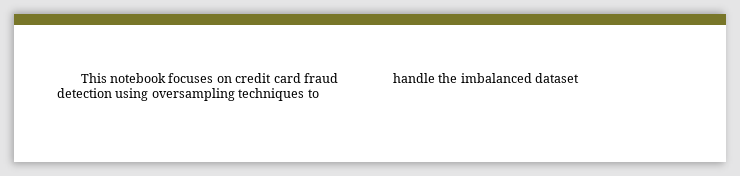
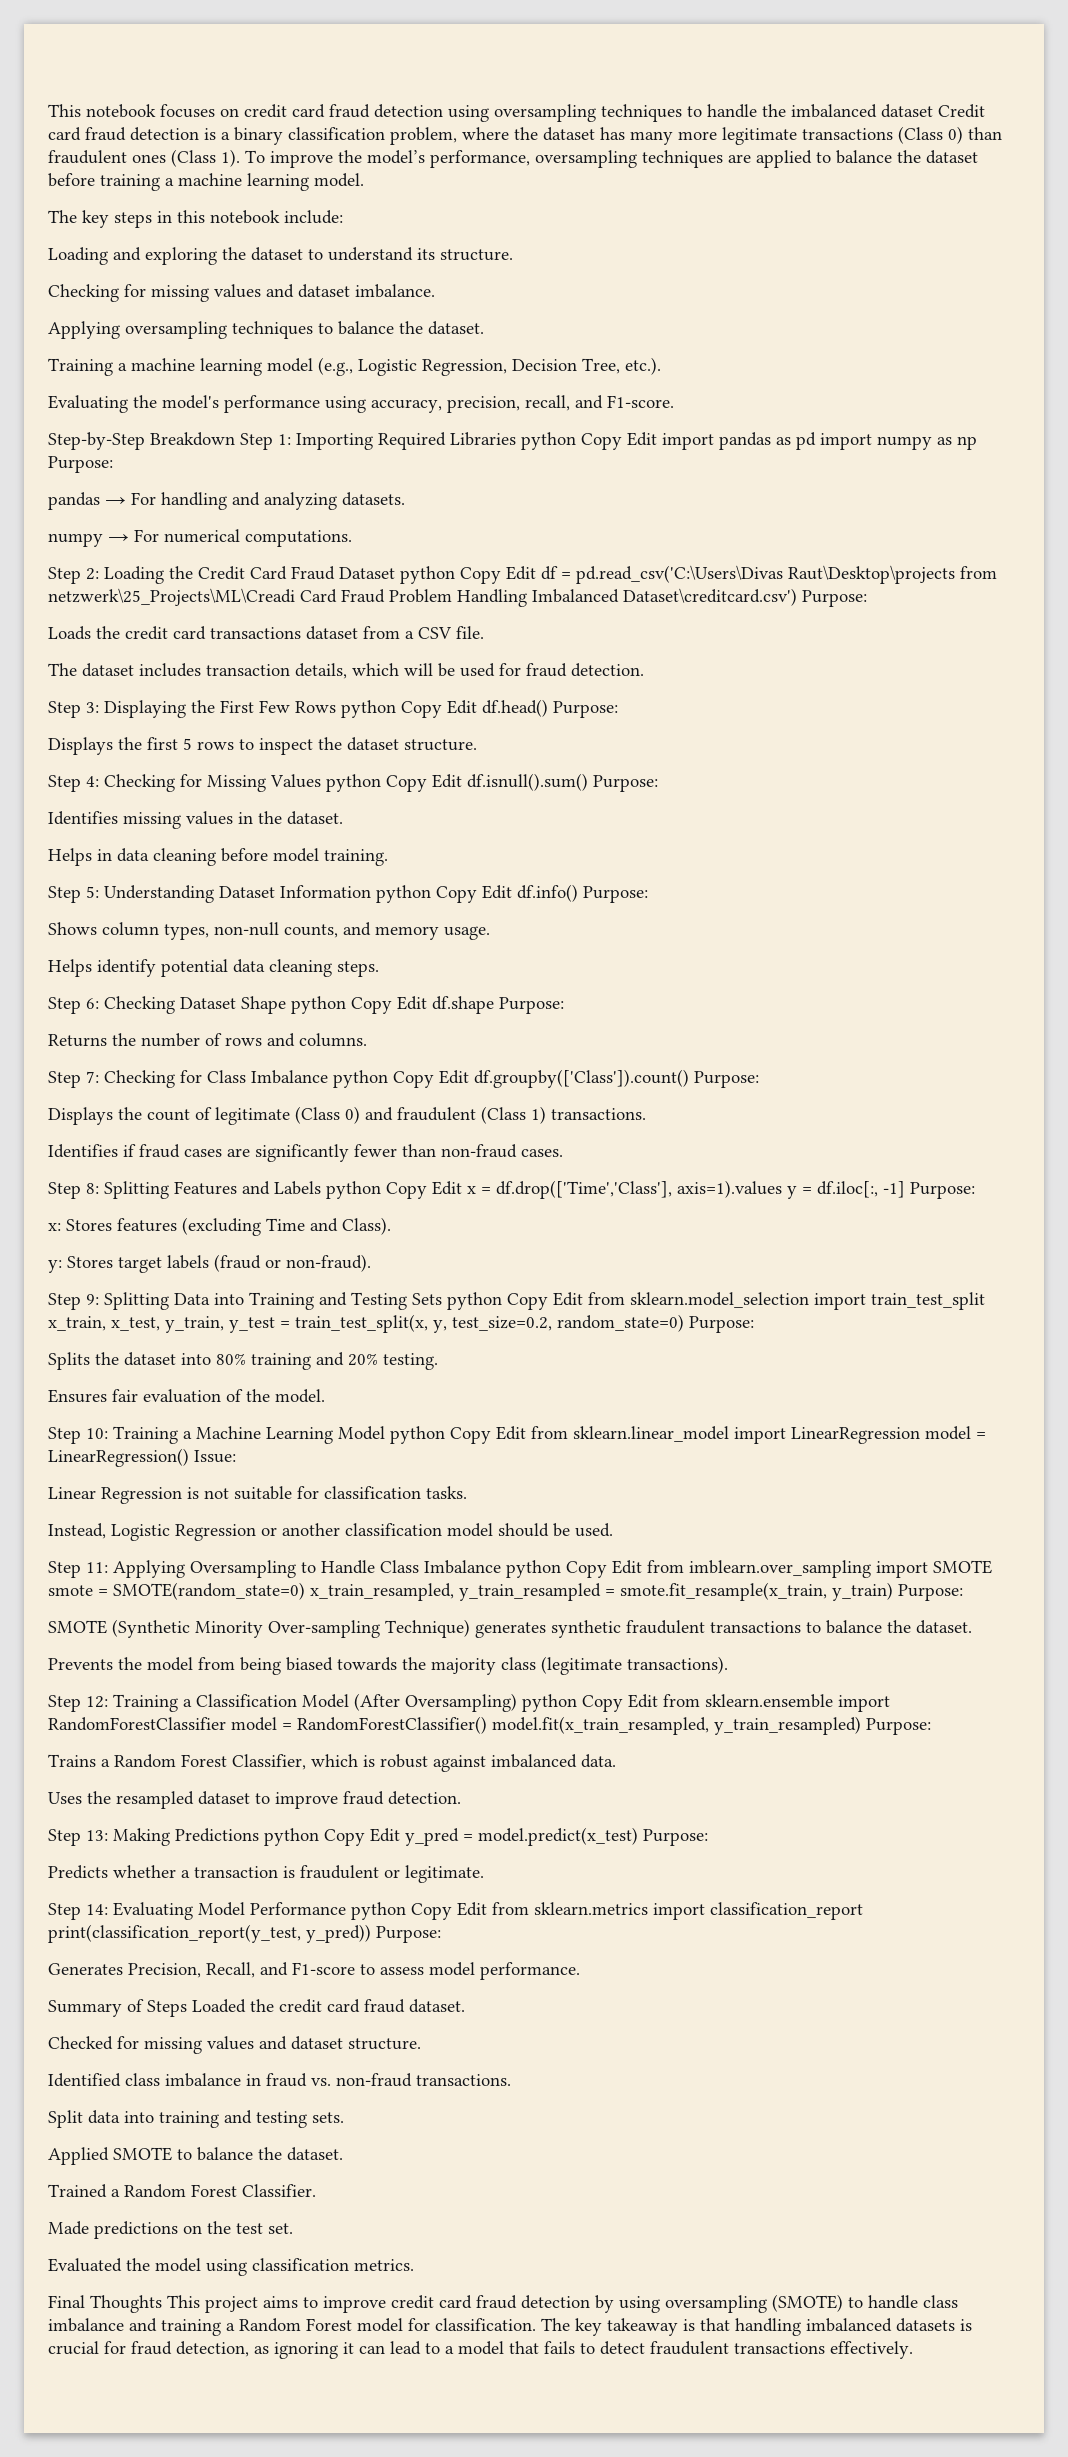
(580, 78) none -> [938,104,985,118] [48,126,1002,145] [48,149,978,168] [48,173,364,191] [48,210,343,228] [48,247,513,265] [48,284,435,302] [48,321,484,339] [48,357,661,376] [48,395,674,413] [48,432,977,450] [48,456,113,473] [48,492,405,510] [48,529,352,547] [48,565,997,584] [48,588,867,607] [48,626,484,640] [48,663,644,679] [48,699,618,718] [48,737,477,755] [48,773,658,792] [48,811,343,829] [48,848,388,866] [48,884,648,903] [48,922,490,940] [48,959,379,977] [48,996,564,1014] [48,1033,367,1047] [48,1069,759,1088] [48,1106,646,1125] [48,1144,563,1162] [48,1180,975,1199] [48,1217,391,1236] [48,1254,371,1273] [48,1292,985,1310] [48,1314,754,1333] [48,1352,438,1370] [48,1389,325,1403] [48,1426,986,1444] [48,1448,236,1467] [48,1486,467,1504] [48,1523,613,1541] [48,1560,992,1578] [48,1582,963,1601] [48,1619,972,1638] [48,1656,728,1675] [48,1693,890,1712] [48,1716,931,1735] [48,1754,616,1772] [48,1791,461,1809] [48,1827,708,1846] [48,1865,484,1883] [48,1902,863,1920] [48,1924,441,1943] [48,1962,580,1980] [48,1999,465,2017] [48,2036,421,2054] [48,2073,511,2087] [48,2110,344,2128] [48,2147,343,2165] [48,2184,316,2198] [48,2221,293,2239] [48,2258,414,2276] [48,2294,958,2313] [48,2318,972,2336] [48,2341,913,2359] Credit card fraud detection is a binary classification problem, where the dataset has many more legitimate transactions (Class 0) than fraudulent ones (Class 1). To improve the model’s performance, oversampling techniques are applied to balance the dataset before training a machine learning model. // The key steps in this notebook include: // Loading and exploring the dataset to understand its structure. // Checking for missing values and dataset imbalance. // Applying oversampling techniques to balance the dataset. // Training a machine learning model (e.g., Logistic Regression, Decision Tree, etc.). // Evaluating the model's performance using accuracy, precision, recall, and F1-score. // Step-by-Step Breakdown Step 1: Importing Required Libraries python Copy Edit import pandas as pd import numpy as np Purpose: // pandas → For handling and analyzing datasets. // numpy → For numerical computations. // Step 2: Loading the Credit Card Fraud Dataset python Copy Edit df = pd.read_csv('C:\Users\Divas Raut\Desktop\projects from netzwerk\25_Projects\ML\Creadi Card Fraud Problem Handling Imbalanced Dataset\creditcard.csv') Purpose: // Loads the credit card transactions dataset from a CSV file. // The dataset includes transaction details, which will be used for fraud detection. // Step 3: Displaying the First Few Rows python Copy Edit df.head() Purpose: // Displays the first 5 rows to inspect the dataset structure. // Step 4: Checking for Missing Values python Copy Edit df.isnull().sum() Purpose: // Identifies missing values in the dataset. // Helps in data cleaning before model training. // Step 5: Understanding Dataset Information python Copy Edit df.info() Purpose: // Shows column types, non-null counts, and memory usage. // Helps identify potential data cleaning steps. // Step 6: Checking Dataset Shape python Copy Edit df.shape Purpose: // Returns the number of rows and columns. // Step 7: Checking for Class Imbalance python Copy Edit df.groupby(['Class']).count() Purpose: // Displays the count of legitimate (Class 0) and fraudulent (Class 1) transactions. // Identifies if fraud cases are significantly fewer than non-fraud cases. // Step 8: Splitting Features and Labels python Copy Edit x = df.drop(['Time','Class'], axis=1).values y = df.iloc[:, -1] Purpose: // x: Stores features (excluding Time and Class). // y: Stores target labels (fraud or non-fraud). // Step 9: Splitting Data into Training and Testing Sets python Copy Edit from sklearn.model_selection import train_test_split x_train, x_test, y_train, y_test = train_test_split(x, y, test_size=0.2, random_state=0) Purpose: // Splits the dataset into 80% training and 20% testing. // Ensures fair evaluation of the model. // Step 10: Training a Machine Learning Model python Copy Edit from sklearn.linear_model import LinearRegression model = LinearRegression() Issue: // Linear Regression is not suitable for classification tasks. // Instead, Logistic Regression or another classification model should be used. // Step 11: Applying Oversampling to Handle Class Imbalance python Copy Edit from imblearn.over_sampling import SMOTE smote = SMOTE(random_state=0) x_train_resampled, y_train_resampled = smote.fit_resample(x_train, y_train) Purpose: // SMOTE (Synthetic Minority Over-sampling Technique) generates synthetic fraudulent transactions to balance the dataset. // Prevents the model from being biased towards the majority class (legitimate transactions). // Step 12: Training a Classification Model (After Oversampling) python Copy Edit from sklearn.ensemble import RandomForestClassifier model = RandomForestClassifier() model.fit(x_train_resampled, y_train_resampled) Purpose: // Trains a Random Forest Classifier, which is robust against imbalanced data. // Uses the resampled dataset to improve fraud detection. // Step 13: Making Predictions python Copy Edit y_pred = model.predict(x_test) Purpose: // Predicts whether a transaction is fraudulent or legitimate. // Step 14: Evaluating Model Performance python Copy Edit from sklearn.metrics import classification_report print(classification_report(y_test, y_pred)) Purpose: // Generates Precision, Recall, and F1-score to assess model performance. // Summary of Steps Loaded the credit card fraud dataset. // Checked for missing values and dataset structure. // Identified class imbalance in fraud vs. non-fraud transactions. // Split data into training and testing sets. // Applied SMOTE to balance the dataset. // Trained a Random Forest Classifier. // Made predictions on the test set. // Evaluated the model using classification metrics. // Final Thoughts This project aims to improve credit card fraud detection by using oversampling (SMOTE) to handle class imbalance and training a Random Forest model for classification. The key takeaway is that handling imbalanced datasets is crucial for fraud detection, as ignoring it can lead to a model that fails to detect fraudulent transactions effectively.

